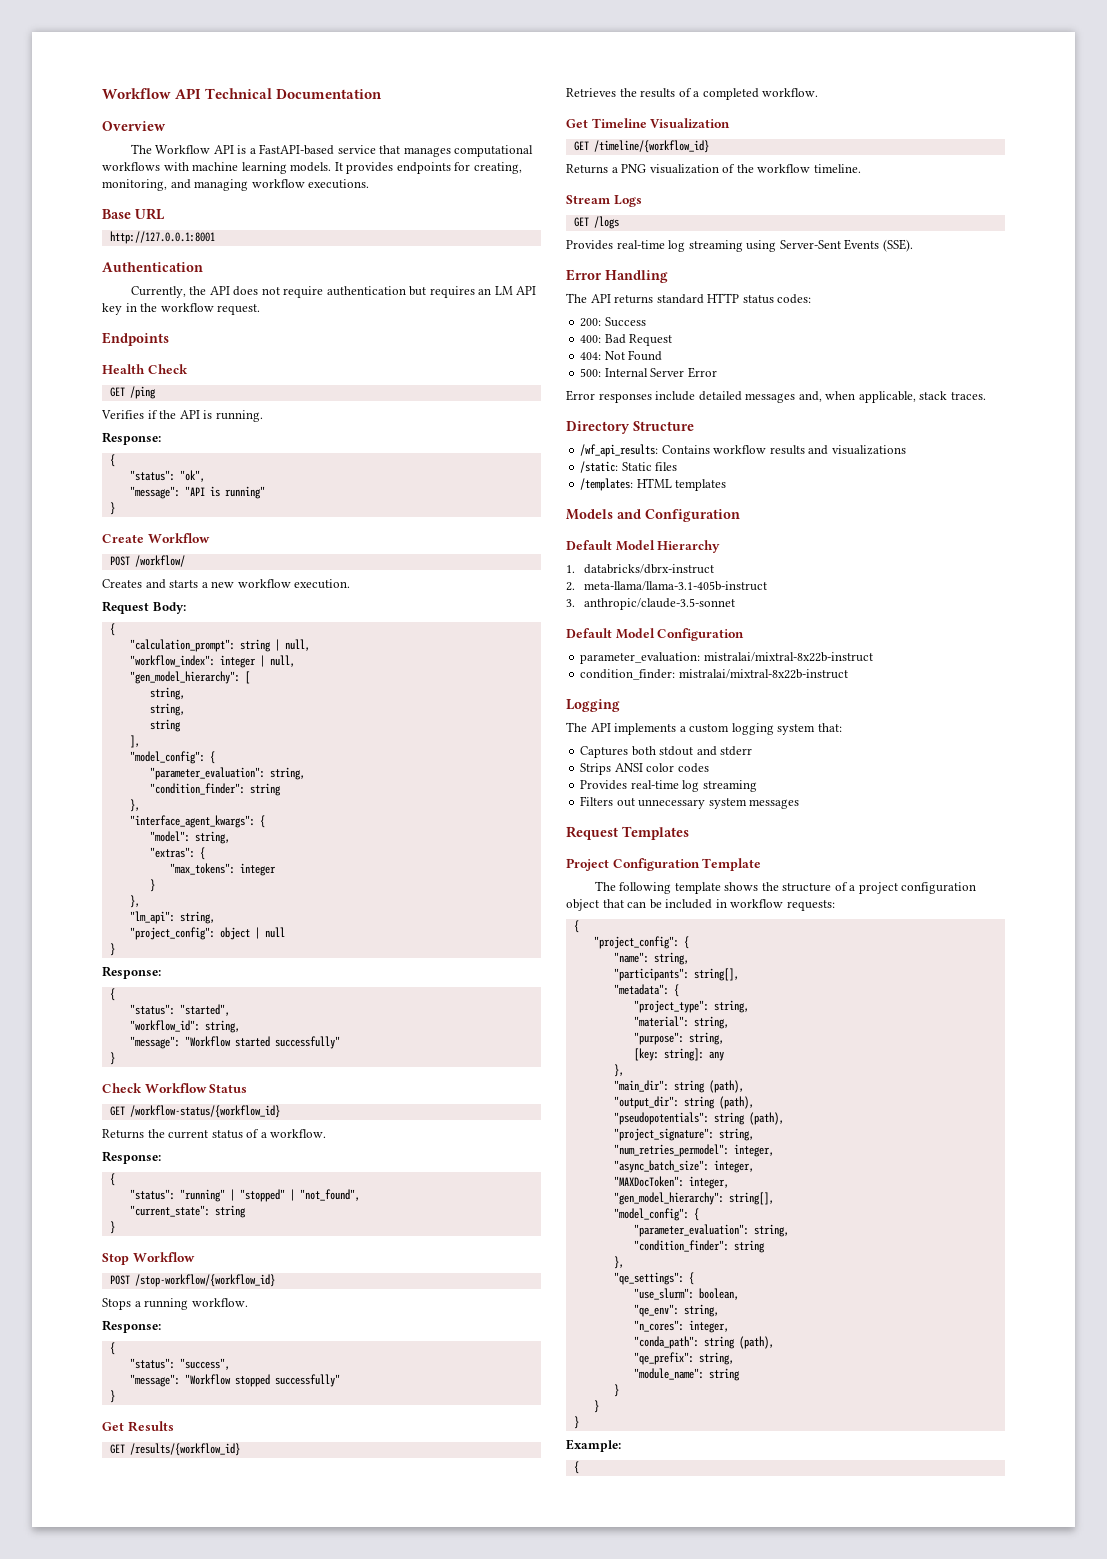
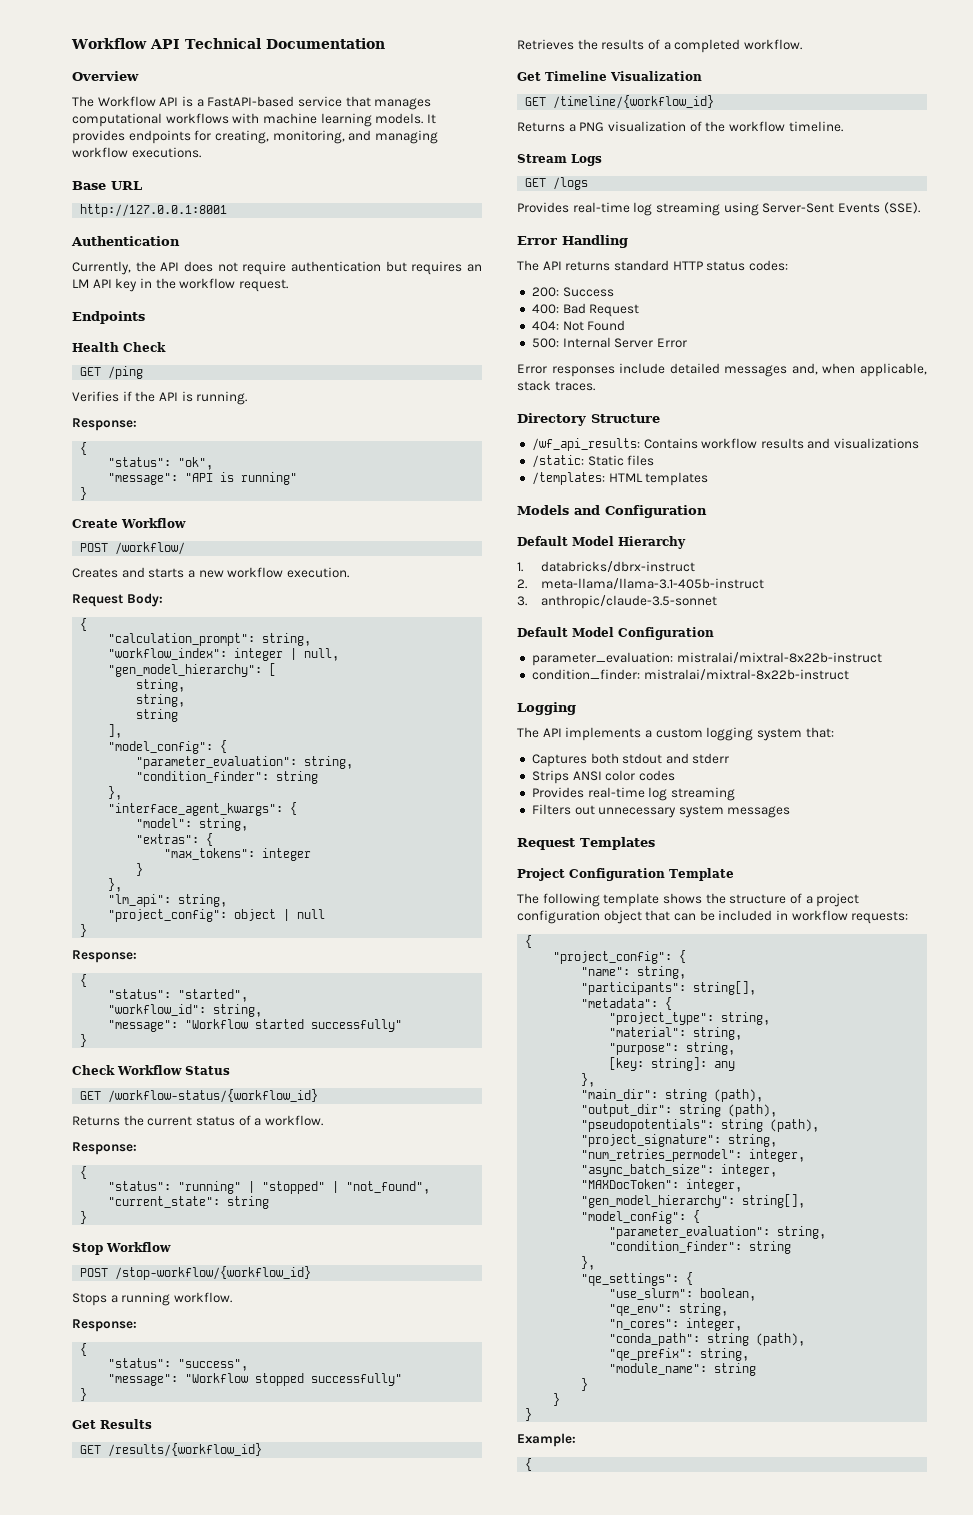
[239,639,310,652] string | null, -> [262,633,312,646] string,

